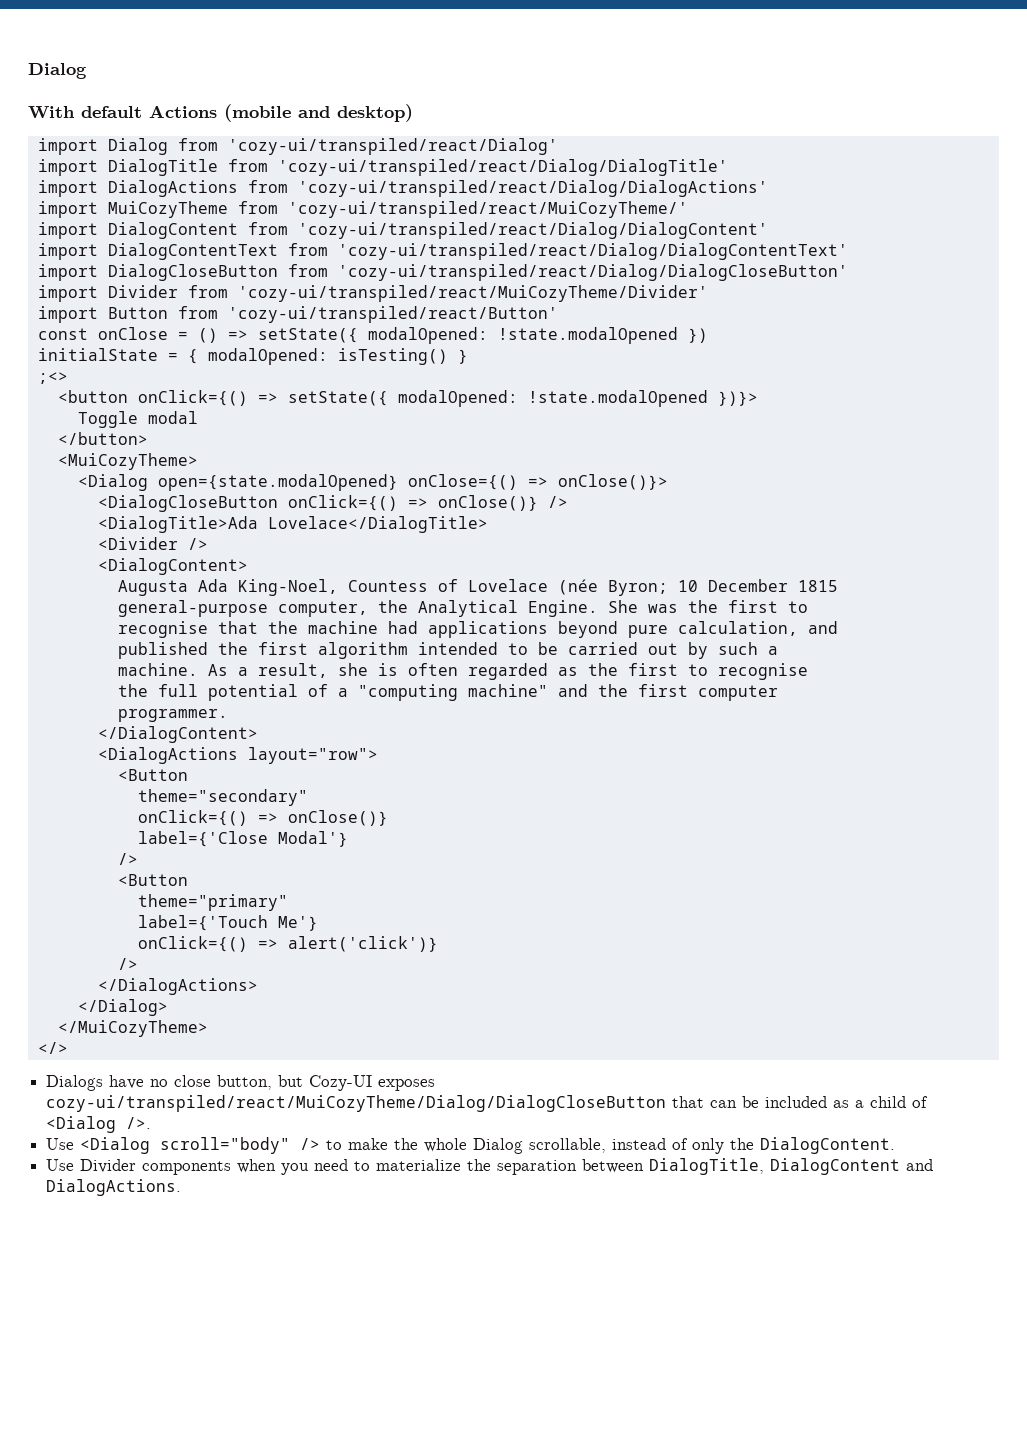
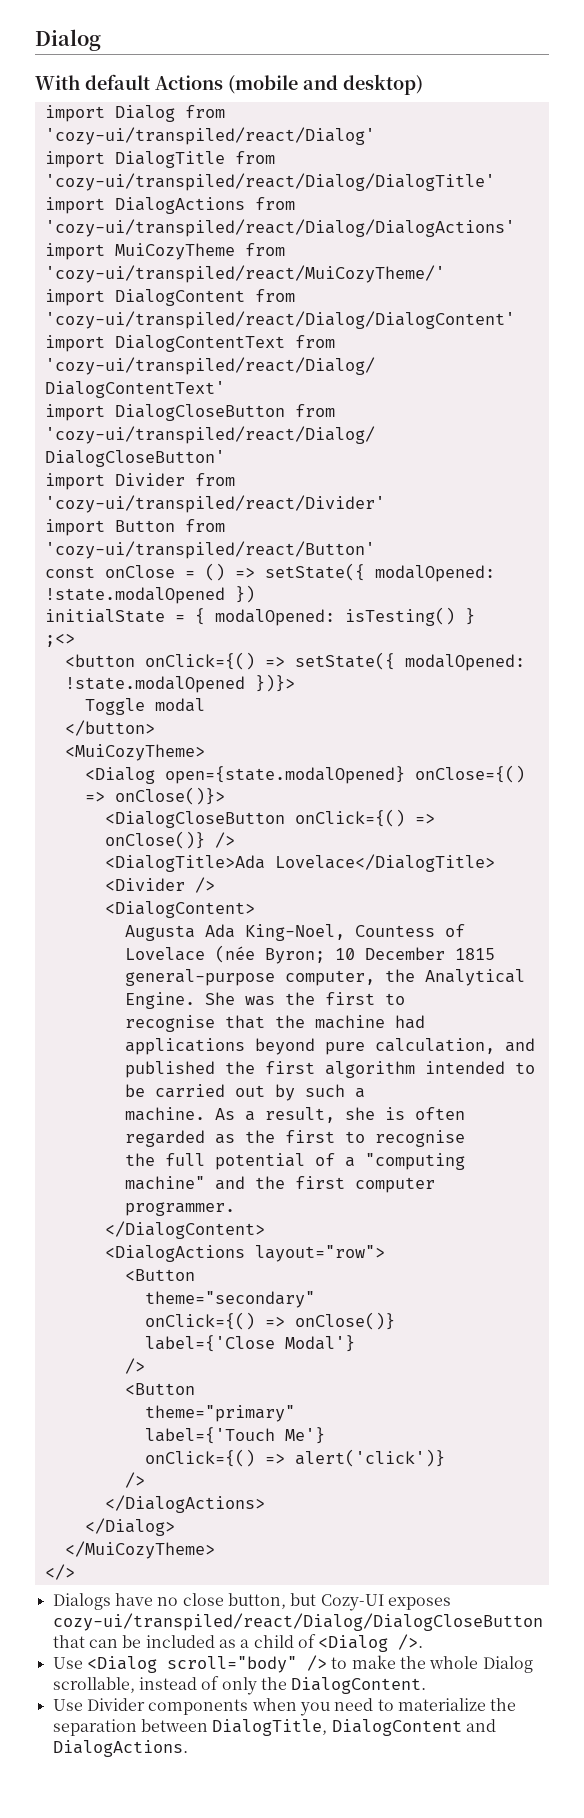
[237,285,708,302] 'cozy-ui/transpiled/react/MuiCozyTheme/Divider' -> [44,495,385,513] 'cozy-ui/transpiled/react/Divider'
[46,1095,667,1112] cozy-ui/transpiled/react/MuiCozyTheme/Dialog/DialogCloseButton -> [52,1613,543,1631] cozy-ui/transpiled/react/Dialog/DialogCloseButton

